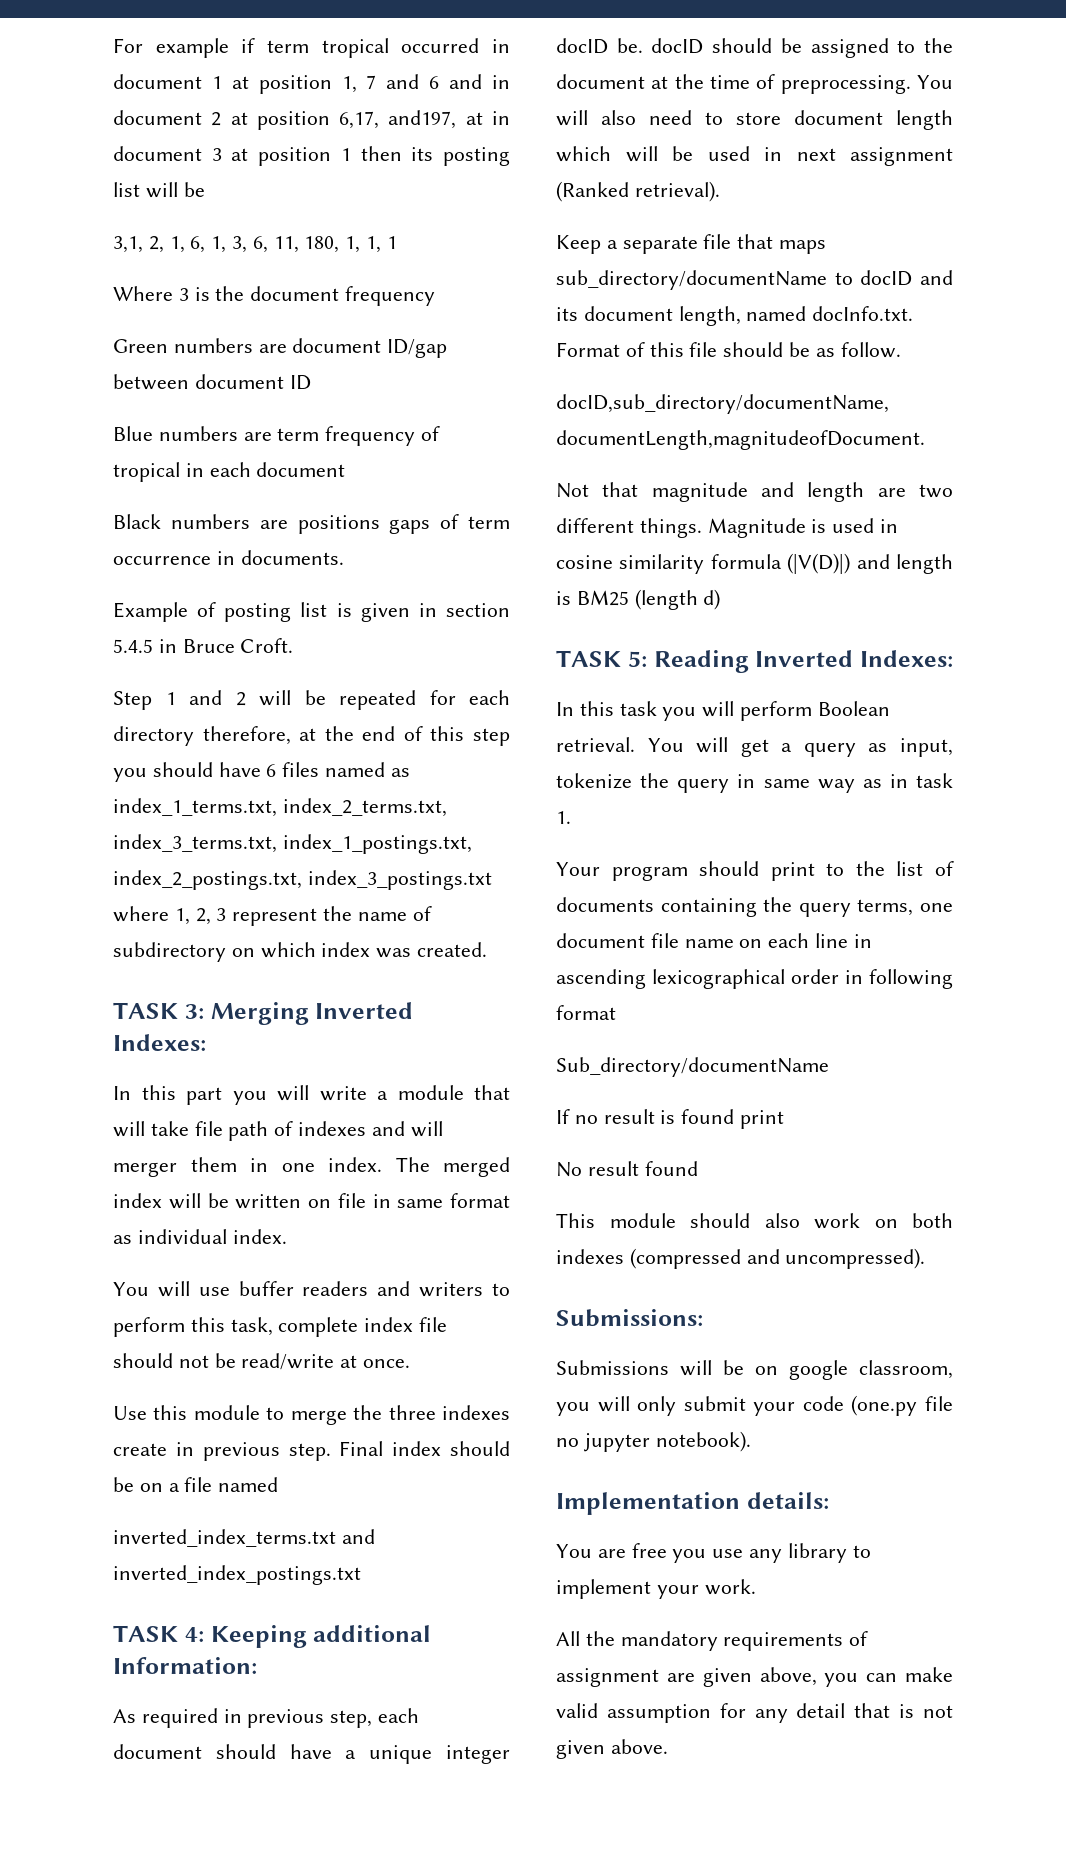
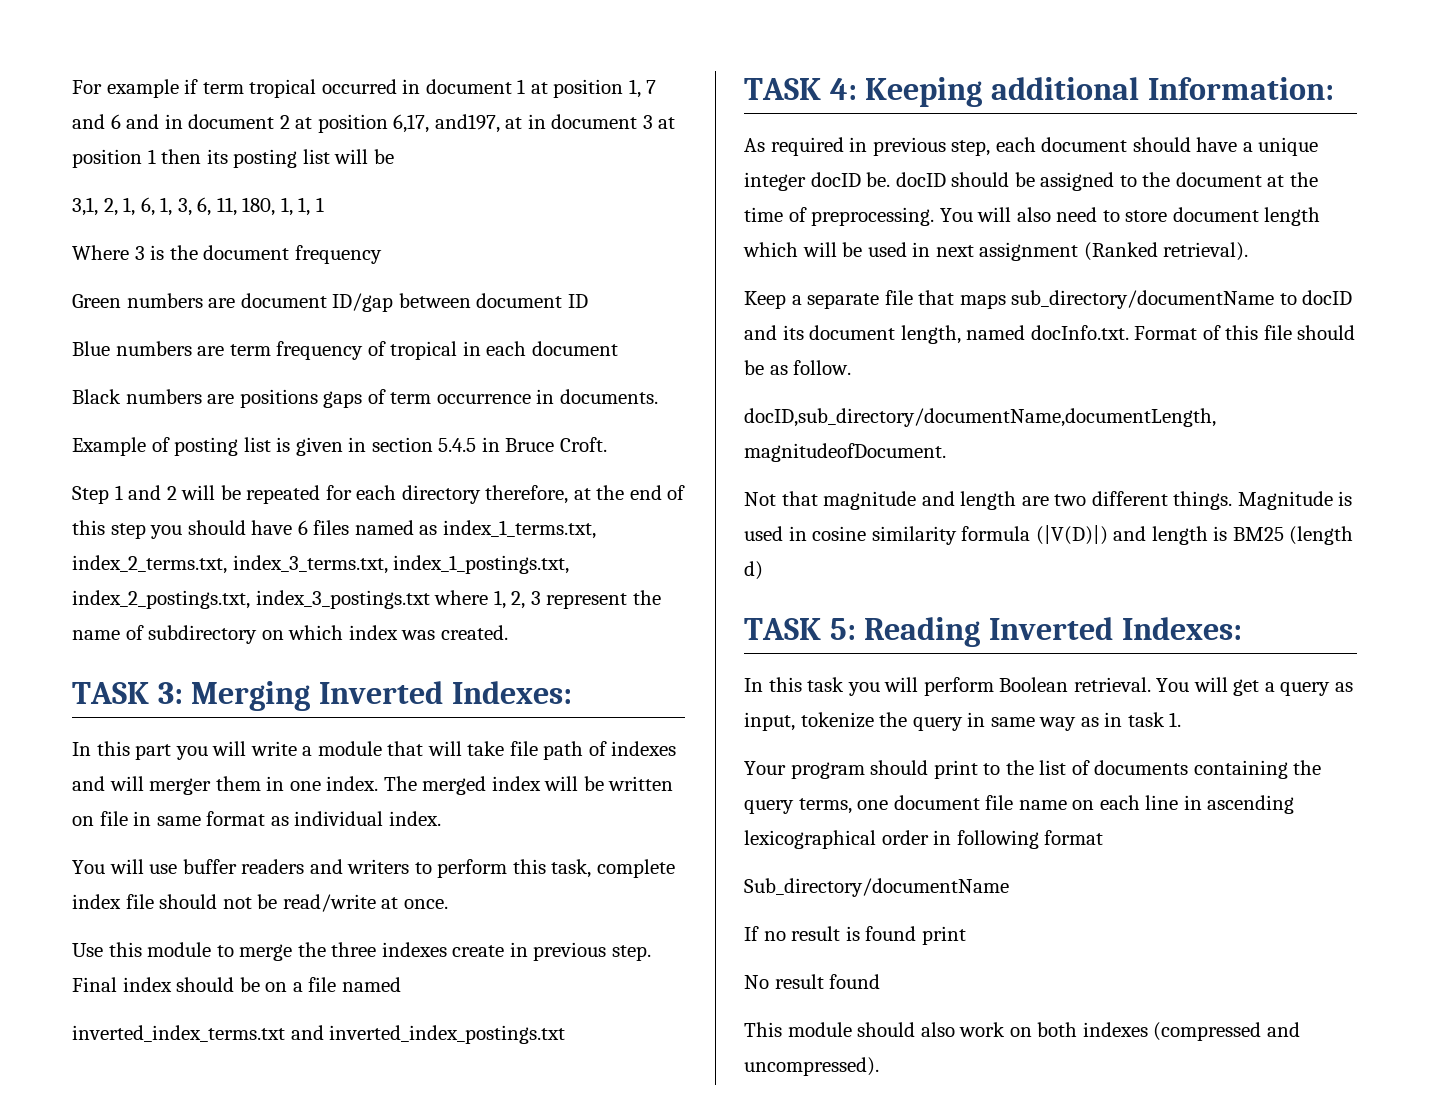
[556,1309,703,1327] [556,1360,953,1380] [556,1395,953,1416] [556,1431,751,1452] [556,1492,829,1515] [556,1543,871,1563] [556,1579,756,1599] [556,1631,869,1651] [556,1667,953,1687] [556,1703,953,1723] [556,1739,668,1759] // Submissions: // Submissions will be on google classroom, you will only submit your code (one.py file no jupyter notebook). // Implementation details: // You are free you use any library to implement your work. // All the mandatory requirements of assignment are given above, you can make valid assumption for any detail that is not given above. -> (879, 1066) none

